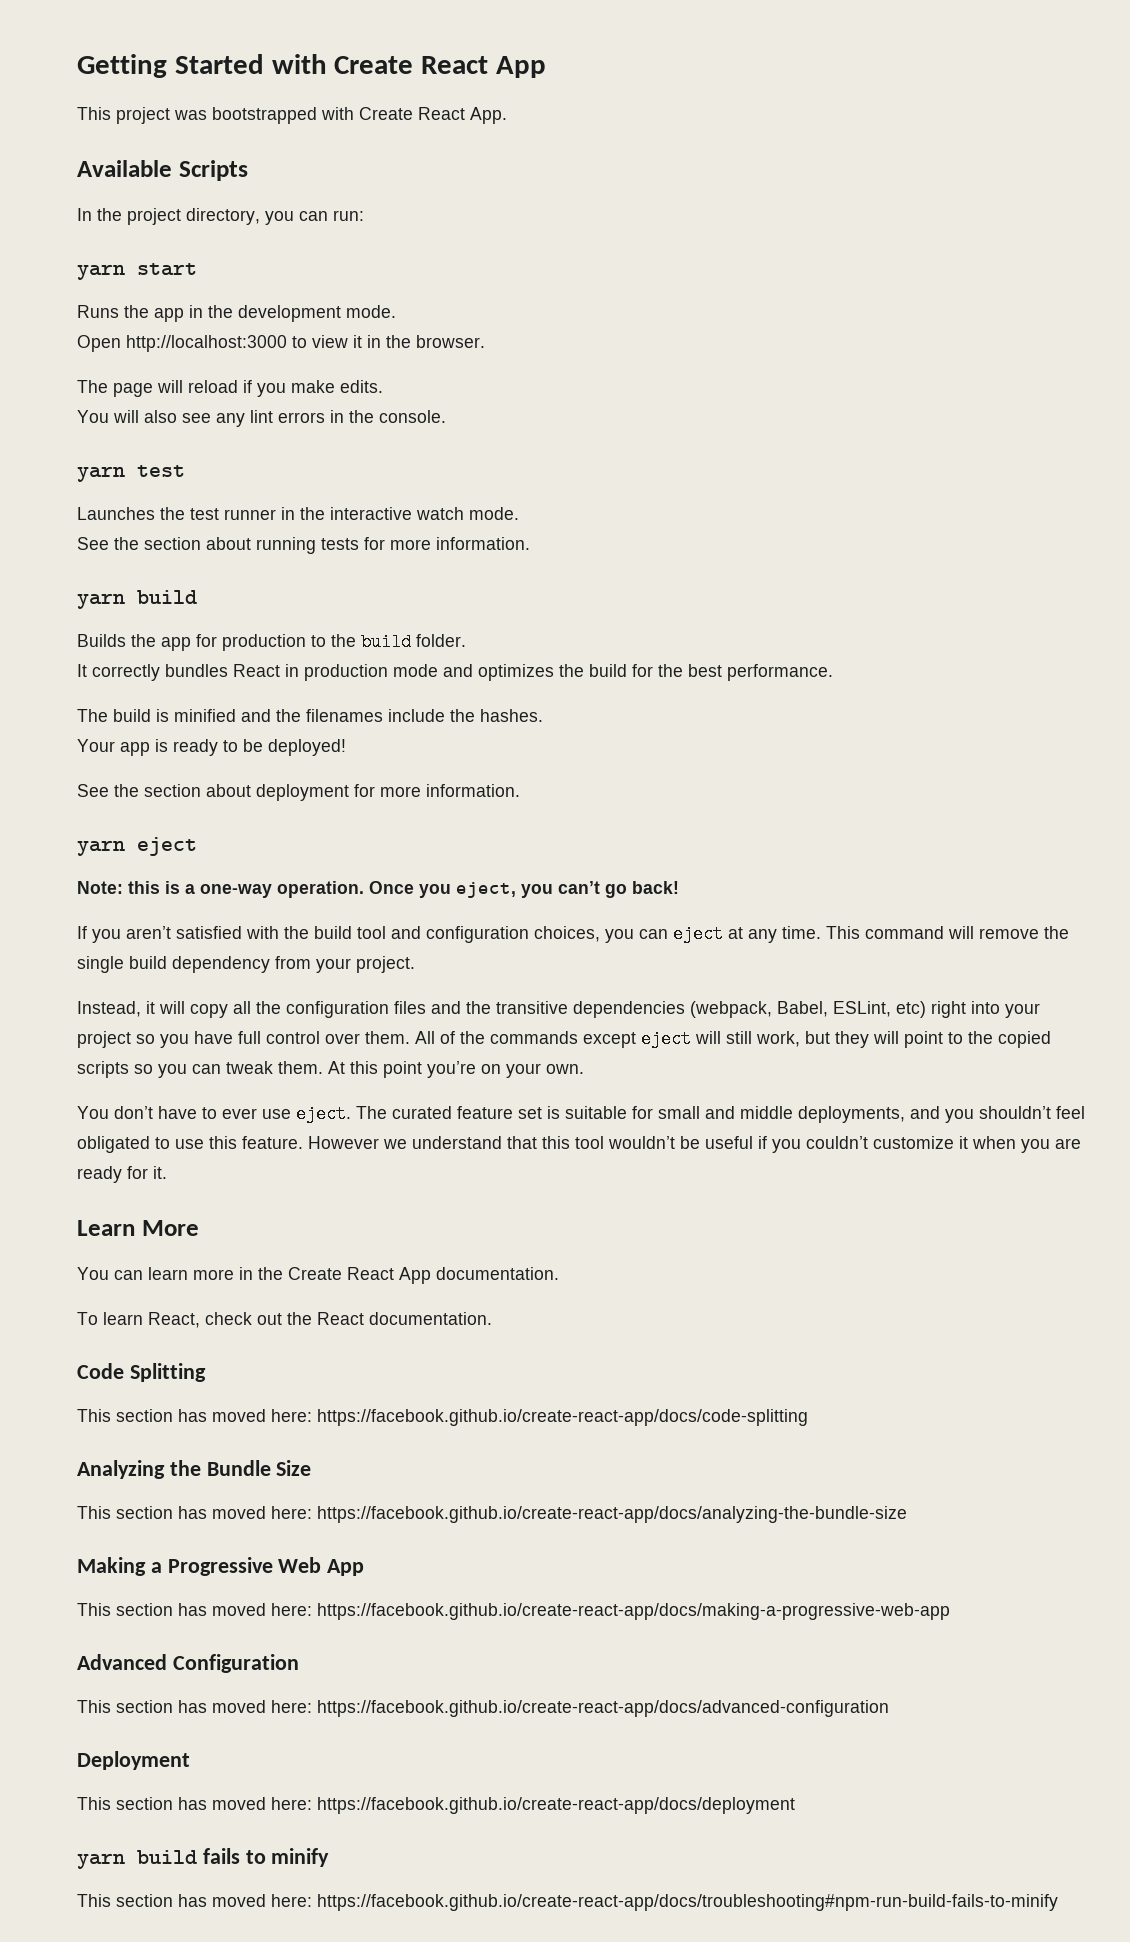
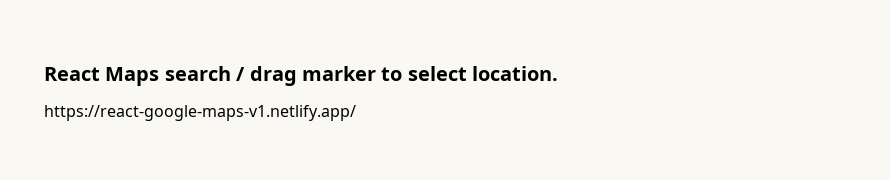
[77,54,547,78] [77,107,507,124] [77,160,248,181] [77,208,364,225] [77,263,197,280] [77,305,396,322] [77,335,485,352] [77,380,383,397] [77,410,446,427] [77,465,185,482] [77,507,519,520] [77,537,530,554] [77,590,197,609] [77,633,466,651] [77,664,833,681] [77,709,543,722] [77,739,346,756] [77,784,520,801] [77,837,197,856] [77,881,679,898] [77,925,1069,943] [77,956,415,973] [77,1001,1040,1018] [77,1030,1051,1048] [77,1061,584,1078] [77,1105,1085,1123] [77,1136,1081,1153] [77,1166,167,1183] [77,1220,199,1236] [77,1267,559,1284] [77,1312,492,1328] [77,1363,206,1382] [77,1409,808,1426] [77,1460,312,1479] [77,1506,907,1523] [77,1557,365,1576] [77,1603,950,1620] [77,1654,299,1673] [77,1700,889,1717] [77,1751,190,1770] [77,1797,795,1814] [77,1848,330,1869] [77,1894,1058,1911] Getting Started with Create React App // This project was bootstrapped with Create React App. // Available Scripts // In the project directory, you can run: // yarn start // Runs the app in the development mode. // Open http://localhost:3000 to view it in the browser. // The page will reload if you make edits. // You will also see any lint errors in the console. // yarn test // Launches the test runner in the interactive watch mode. // See the section about running tests for more information. // yarn build // Builds the app for production to the build folder. // It correctly bundles React in production mode and optimizes the build for the best performance. // The build is minified and the filenames include the hashes. // Your app is ready to be deployed! // See the section about deployment for more information. // yarn eject // Note: this is a one-way operation. Once you eject, you can’t go back! // If you aren’t satisfied with the build tool and configuration choices, you can eject at any time. This command will remove the single build dependency from your project. // Instead, it will copy all the configuration files and the transitive dependencies (webpack, Babel, ESLint, etc) right into your project so you have full control over them. All of the commands except eject will still work, but they will point to the copied scripts so you can tweak them. At this point you’re on your own. // You don’t have to ever use eject. The curated feature set is suitable for small and middle deployments, and you shouldn’t feel obligated to use this feature. However we understand that this tool wouldn’t be useful if you couldn’t customize it when you are ready for it. // Learn More // You can learn more in the Create React App documentation. // To learn React, check out the React documentation. // Code Splitting // This section has moved here: https://facebook.github.io/create-react-app/docs/code-splitting // Analyzing the Bundle Size // This section has moved here: https://facebook.github.io/create-react-app/docs/analyzing-the-bundle-size // Making a Progressive Web App // This section has moved here: https://facebook.github.io/create-react-app/docs/making-a-progressive-web-app // Advanced Configuration // This section has moved here: https://facebook.github.io/create-react-app/docs/advanced-configuration // Deployment // This section has moved here: https://facebook.github.io/create-react-app/docs/deployment // yarn build fails to minify // This section has moved here: https://facebook.github.io/create-react-app/docs/troubleshooting#npm-run-build-fails-to-minify -> [44,66,559,86] [44,105,356,121] React Maps search / drag marker to select location. // https://react-google-maps-v1.netlify.app/

